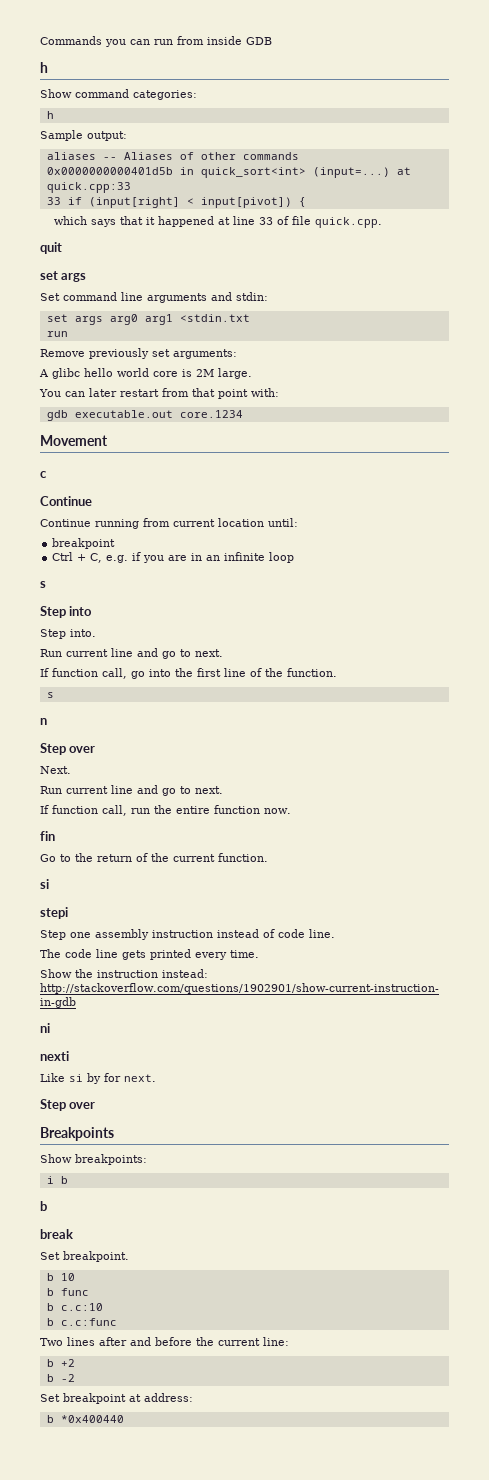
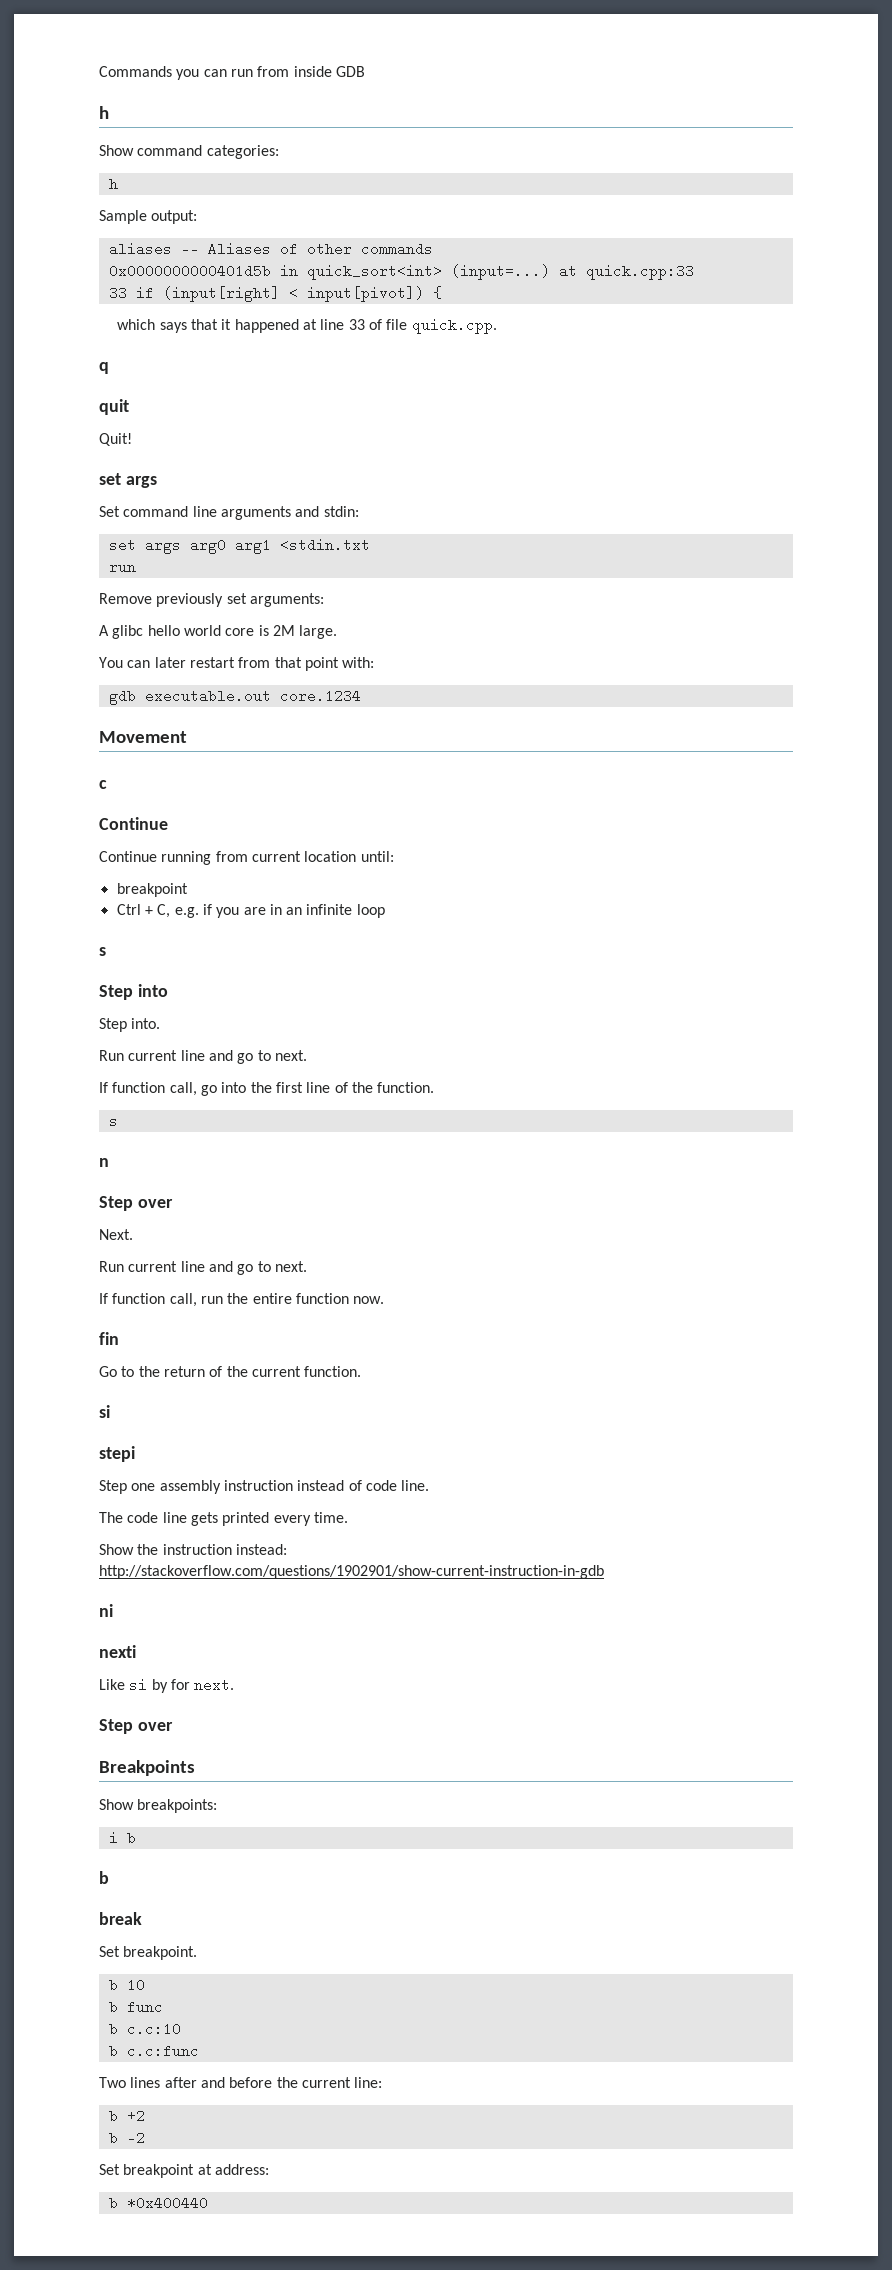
(383, 222) none -> [99,362,109,374] // q
(62, 248) none -> [99,433,132,446] // Quit!

